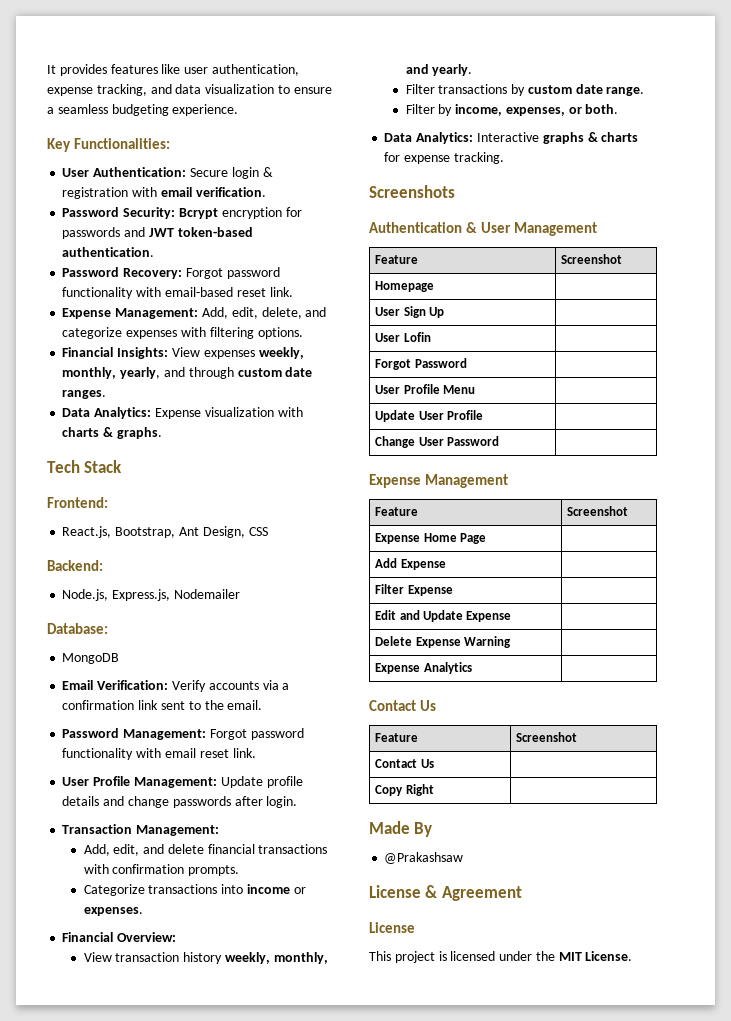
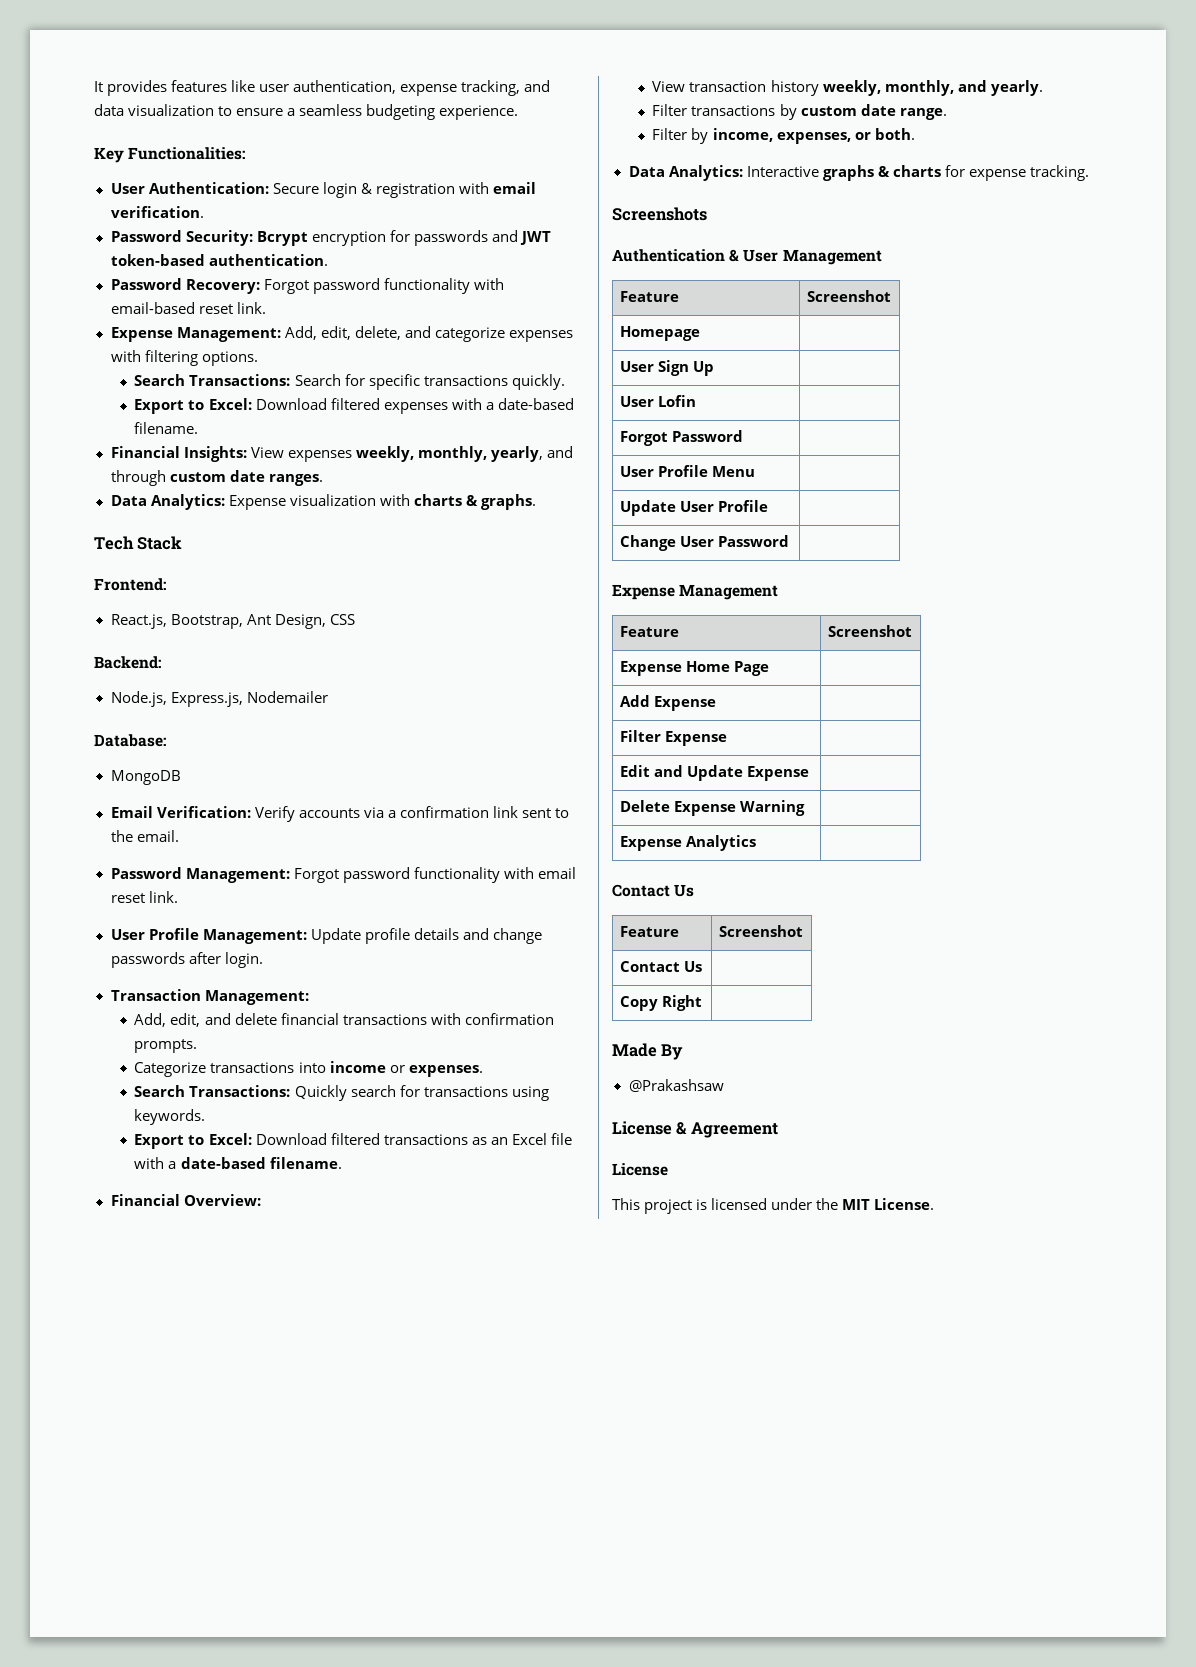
(303, 333) none -> [134,374,565,390] [134,398,574,414] [134,422,199,434] // Search Transactions: Search for specific transactions quickly. // Export to Excel: Download filtered expenses with a date-based filename.
(143, 911) none -> [134,1085,549,1101] [134,1109,206,1125] [134,1133,572,1149] [134,1157,342,1169] // Search Transactions: Quickly search for transactions using keywords. // Export to Excel: Download filtered transactions as an Excel file with a date-based filename.

